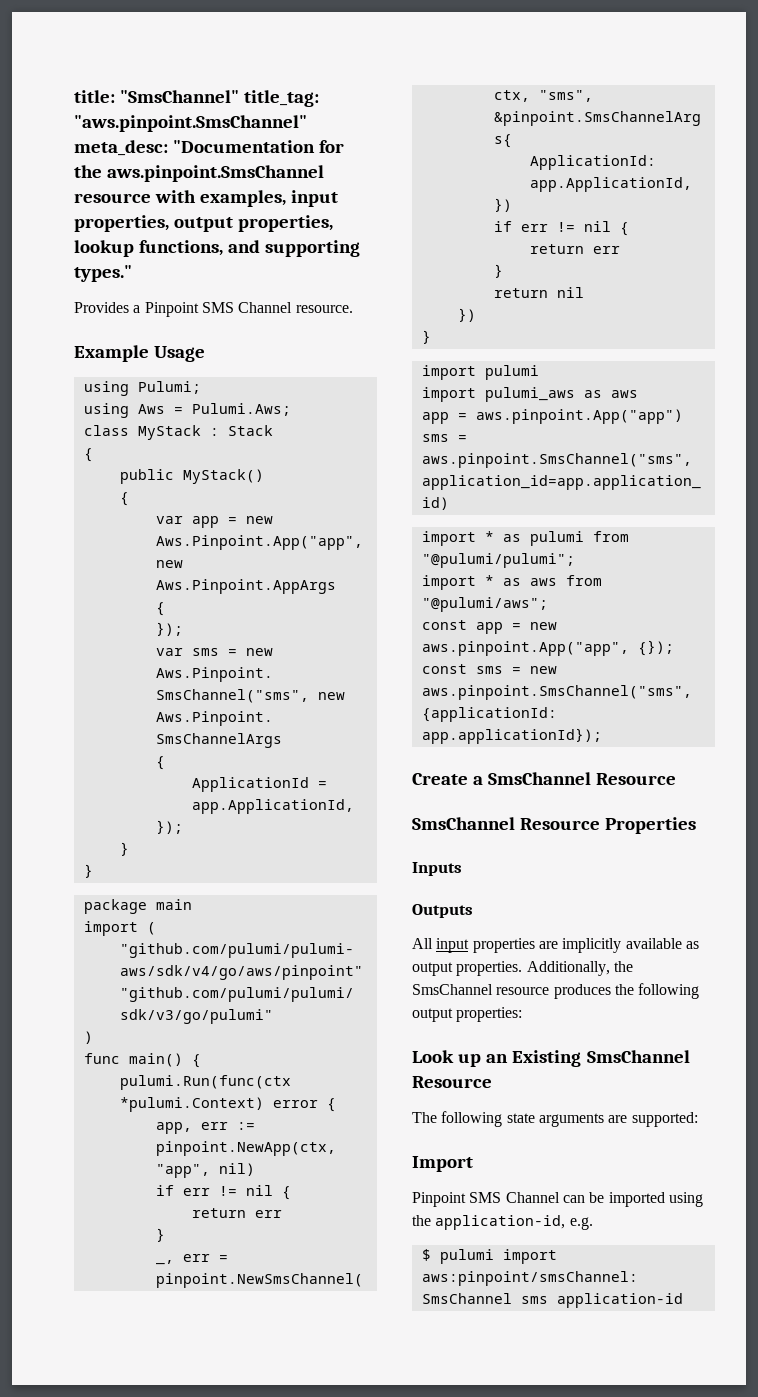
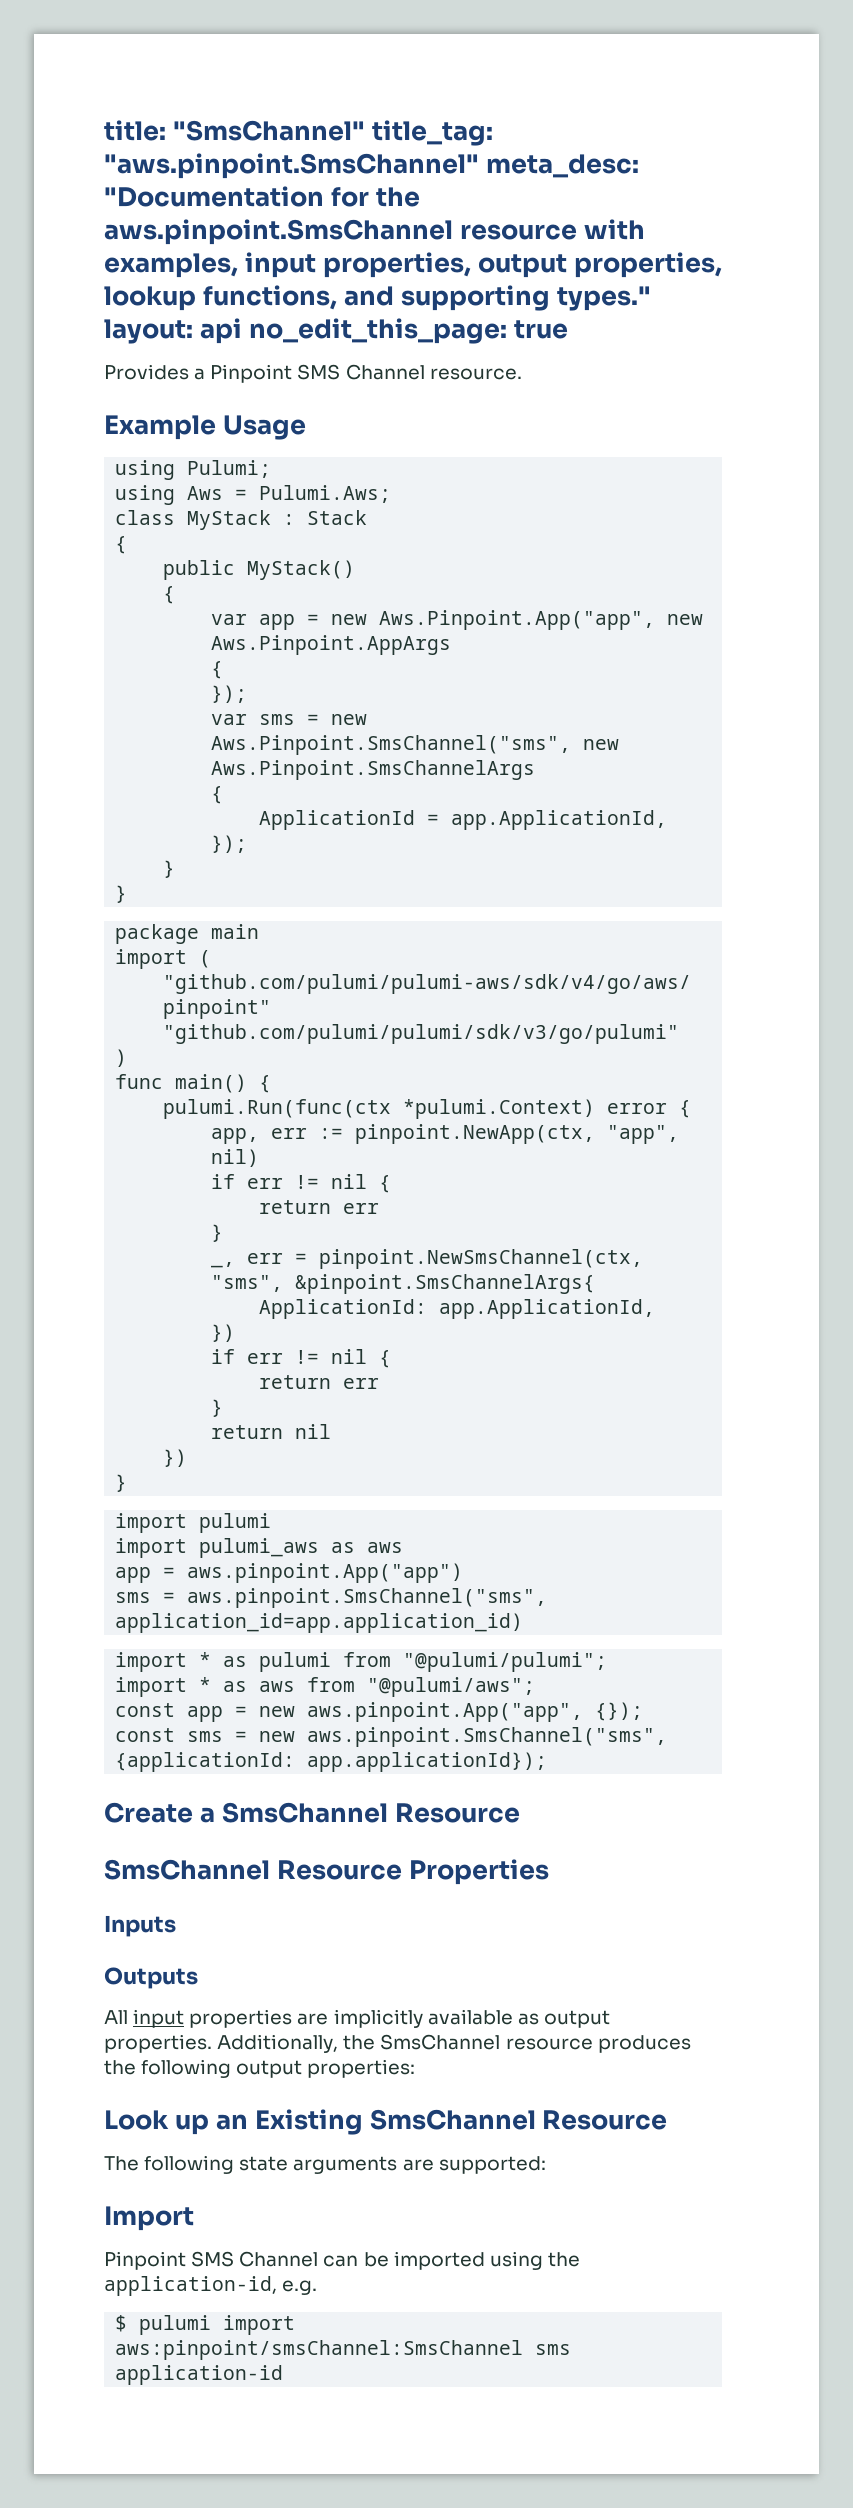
(132, 273) none -> [104,318,568,344] layout: api no_edit_this_page: true

